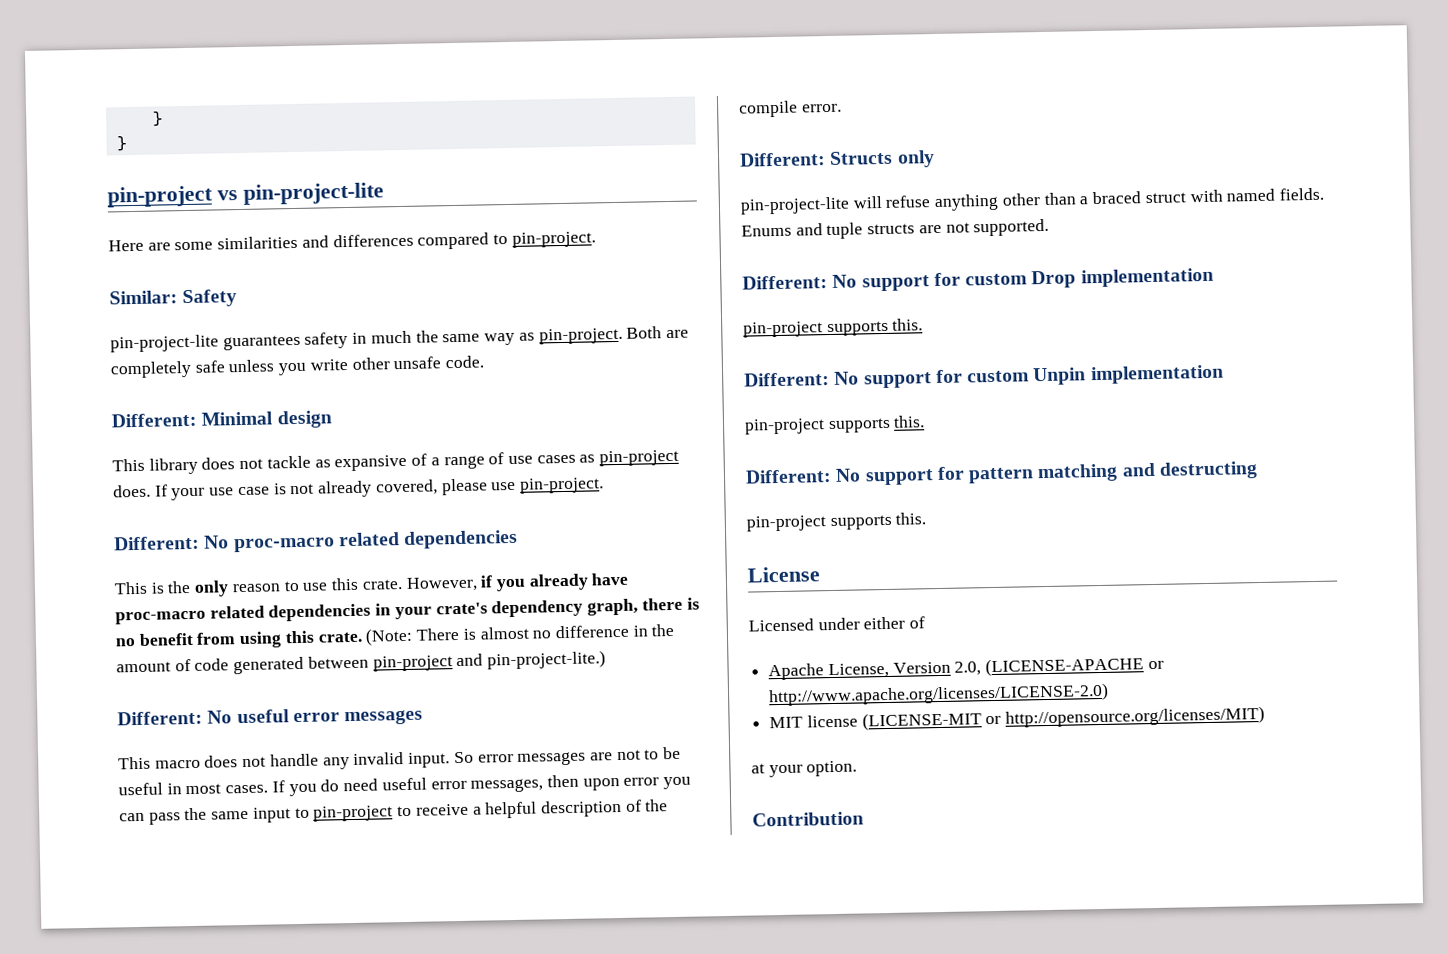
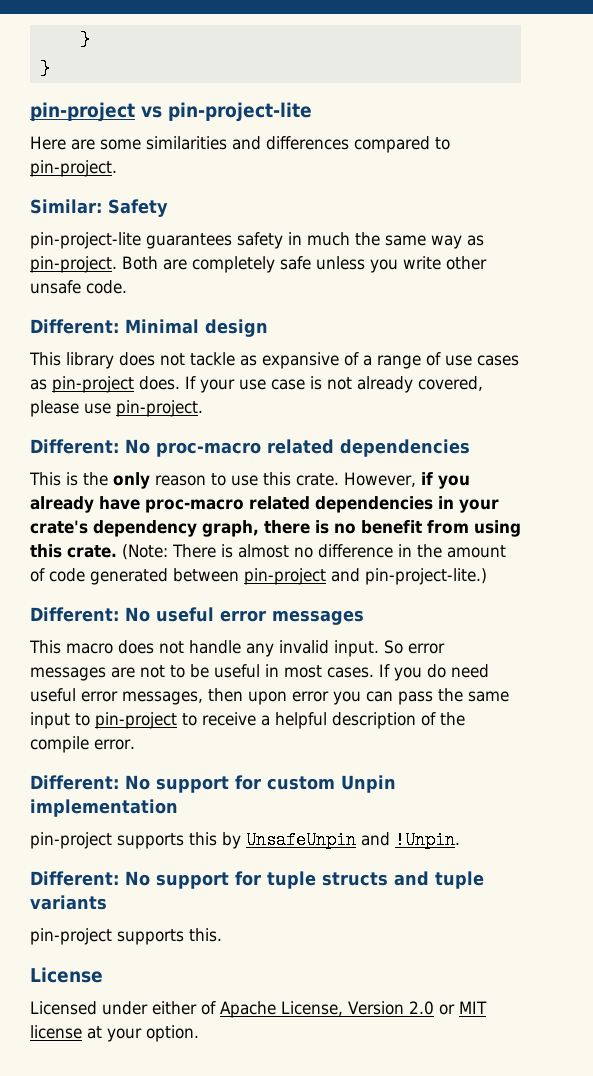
[739,150,935,168] [740,187,1324,215] [741,218,1050,240] [742,267,1214,292] [743,318,924,338] // Different: Structs only // pin-project-lite will refuse anything other than a braced struct with named fields. Enums and tuple structs are not supported. // Different: No support for custom Drop implementation // pin-project supports this. -> (135, 744) none
[893,415,926,428] [745,461,1258,486] this. // Different: No support for pattern matching and destructing -> [189,831,460,849] [30,871,484,889] [30,895,107,910] this by UnsafeUnpin and !Unpin. // Different: No support for tuple structs and tuple variants
(926, 622) // -> (216, 1008) none
[954,656,1164,677] [768,682,1110,707] [769,705,1266,731] 2.0, (LICENSE-APACHE or http://www.apache.org/licenses/LICENSE-2.0) // MIT license (LICENSE-MIT or http://opensource.org/licenses/MIT) // -> [408,1001,487,1015] [30,1025,82,1039] 2.0 or MIT license
[752,811,864,827] // Contribution -> (199, 1033) none

